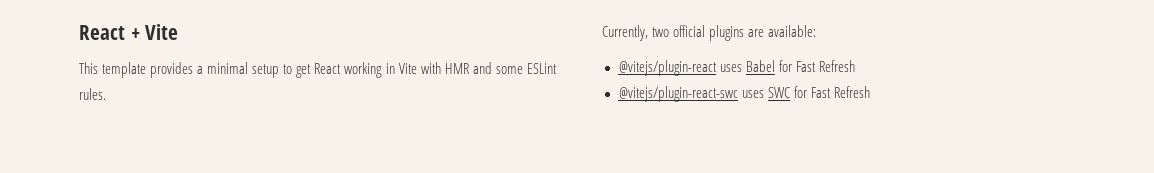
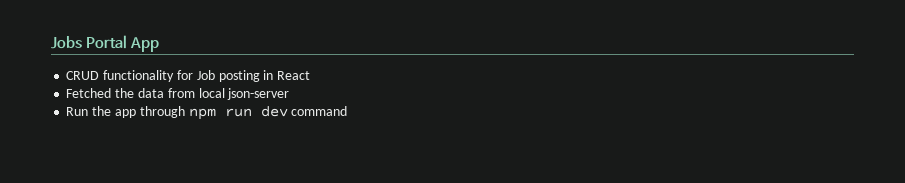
[79,24,179,40] [79,62,557,78] [79,88,106,100] [602,25,817,41] [618,60,855,76] [618,86,870,102] React + Vite // This template provides a minimal setup to get React working in Vite with HMR and some ESLint rules. // Currently, two official plugins are available: // @vitejs/plugin-react uses Babel for Fast Refresh // @vitejs/plugin-react-swc uses SWC for Fast Refresh -> [51,35,159,52] [66,70,311,82] [66,88,290,100] [66,106,348,120] Jobs Portal App // CRUD functionality for Job posting in React // Fetched the data from local json-server // Run the app through npm run dev command

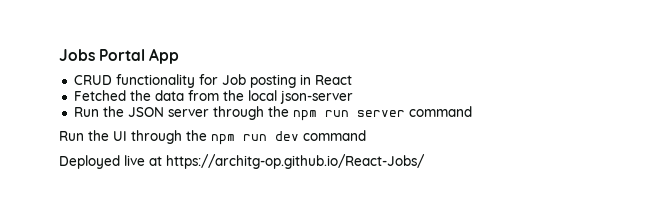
(195, 93) none -> [222,90,244,101] the
[114,106,185,118] app through -> [127,106,472,121] [59,130,207,144] JSON server through the npm run server command // Run the UI through the
(348, 111) none -> [59,154,425,169] // Deployed live at https://architg-op.github.io/React-Jobs/

